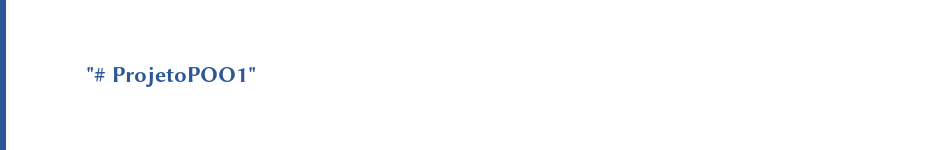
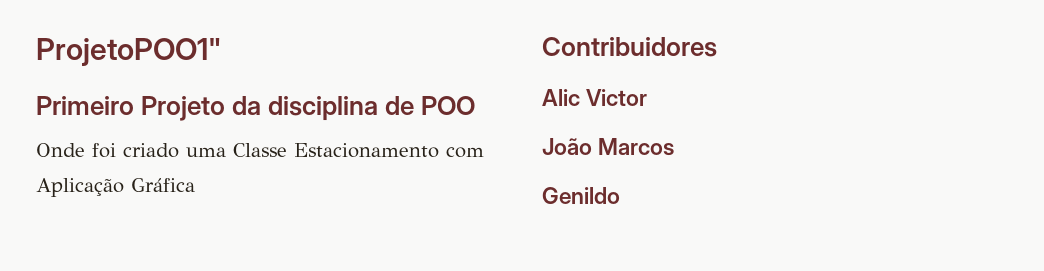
[86,67,106,82] "# -> (36, 52) none
(257, 76) none -> [36,96,476,121] [36,143,484,158] [36,178,195,197] [542,37,717,57] [542,89,648,106] [542,138,675,156] [542,187,620,204] // Primeiro Projeto da disciplina de POO // Onde foi criado uma Classe Estacionamento com Aplicação Gráfica // Contribuidores // Alic Victor // João Marcos // Genildo

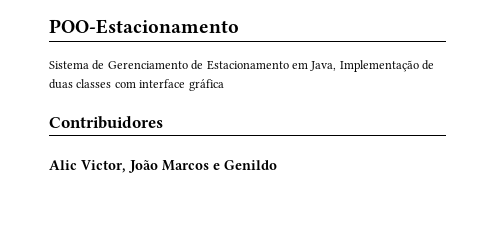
[36,38,221,67] [36,96,476,121] [36,143,484,158] [36,178,195,197] ProjetoPOO1" // Primeiro Projeto da disciplina de POO // Onde foi criado uma Classe Estacionamento com Aplicação Gráfica -> [49,19,239,34] [49,60,434,72] [49,79,224,91] POO-Estacionamento // Sistema de Gerenciamento de Estacionamento em Java, Implementação de duas classes com interface gráfica
[586,89,648,106] Victor // -> [81,160,126,173] Victor,
(675, 147) // -> [213,163,220,170] e

